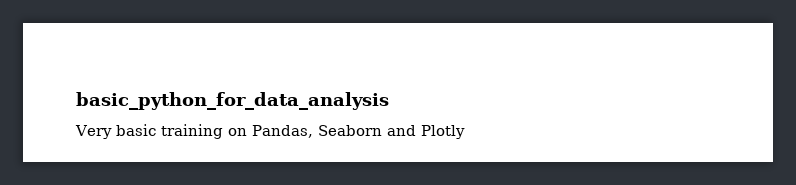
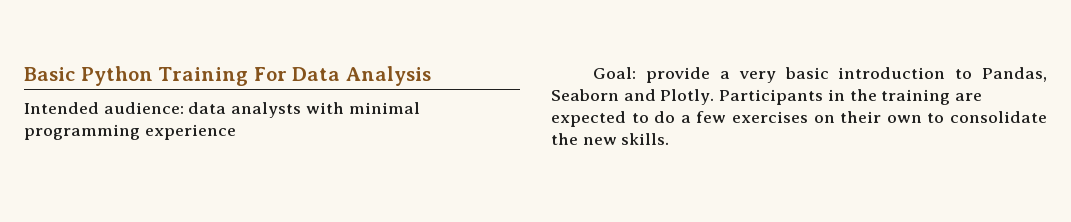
[76,92,389,110] [75,124,465,139] basic_python_for_data_analysis // Very basic training on Pandas, Seaborn and Plotly -> [24,66,431,86] [24,102,420,118] [24,124,236,140] [593,67,1047,83] [551,89,983,105] [551,111,1047,127] [551,133,670,145] Basic Python Training For Data Analysis // Intended audience: data analysts with minimal programming experience // Goal: provide a very basic introduction to Pandas, Seaborn and Plotly. Participants in the training are expected to do a few exercises on their own to consolidate the new skills.

